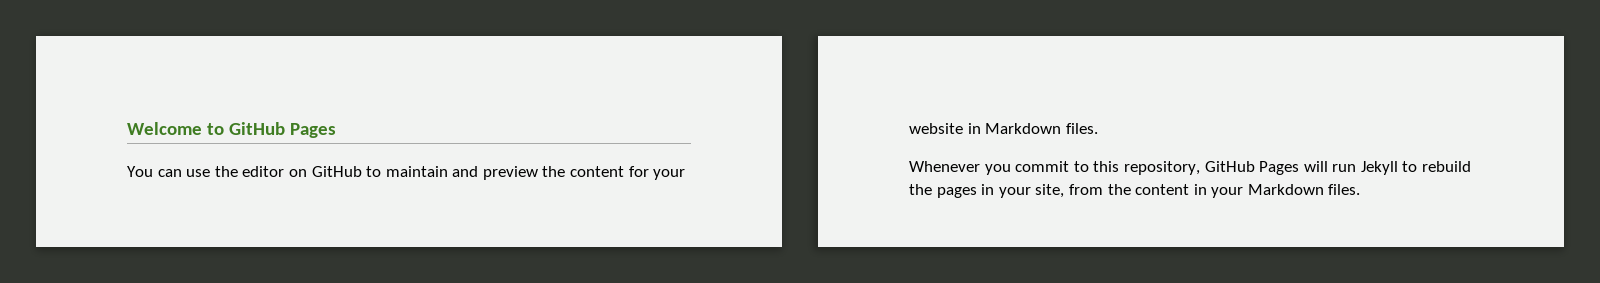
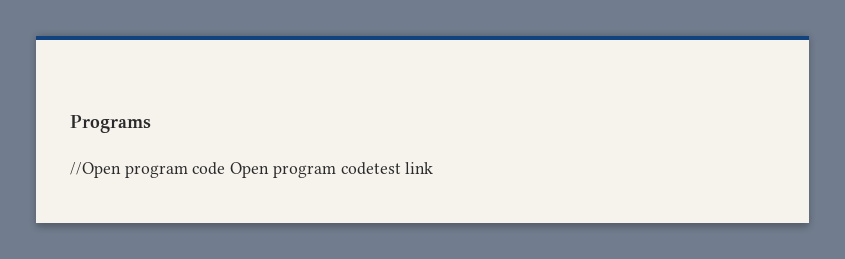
[127,122,336,138] [127,166,686,180] [909,123,1098,134] [909,161,1472,175] [909,184,1361,198] Welcome to GitHub Pages // You can use the editor on GitHub to maintain and preview the content for your website in Markdown files. // Whenever you commit to this repository, GitHub Pages will run Jekyll to rebuild the pages in your site, from the content in your Markdown files. -> [70,115,151,133] [70,162,434,178] Programs // //Open program code Open program codetest link

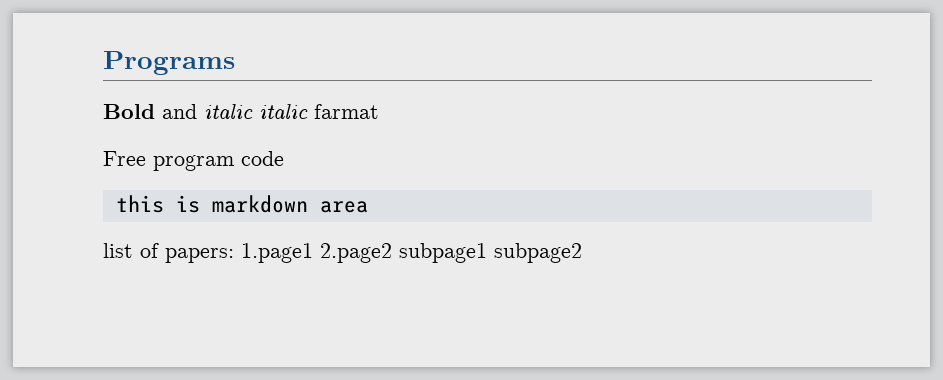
[70,162,434,178] //Open program code Open program codetest link -> [103,104,379,120] [103,151,284,171] [115,195,368,213] [103,243,582,263] Bold and italic italic farmat // Free program code // this is markdown area // list of papers: 1.page1 2.page2 subpage1 subpage2

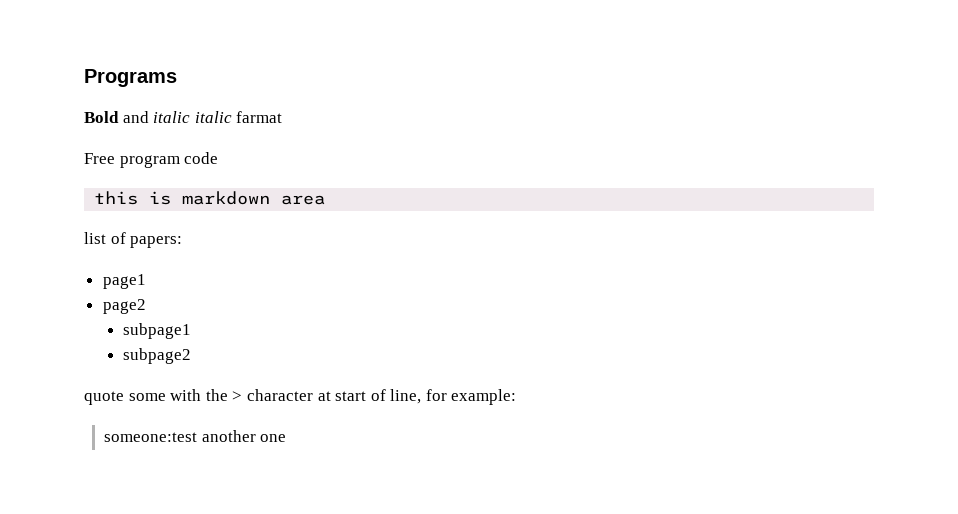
[241,243,392,263] 1.page1 2.page2 -> [102,274,146,289] [102,299,146,314] // page1 // page2 //
(487, 253) none -> (192, 331) //
(582, 253) none -> [84,389,517,405] [104,430,287,442] // quote some with the > character at start of line, for example: // someone:test another one

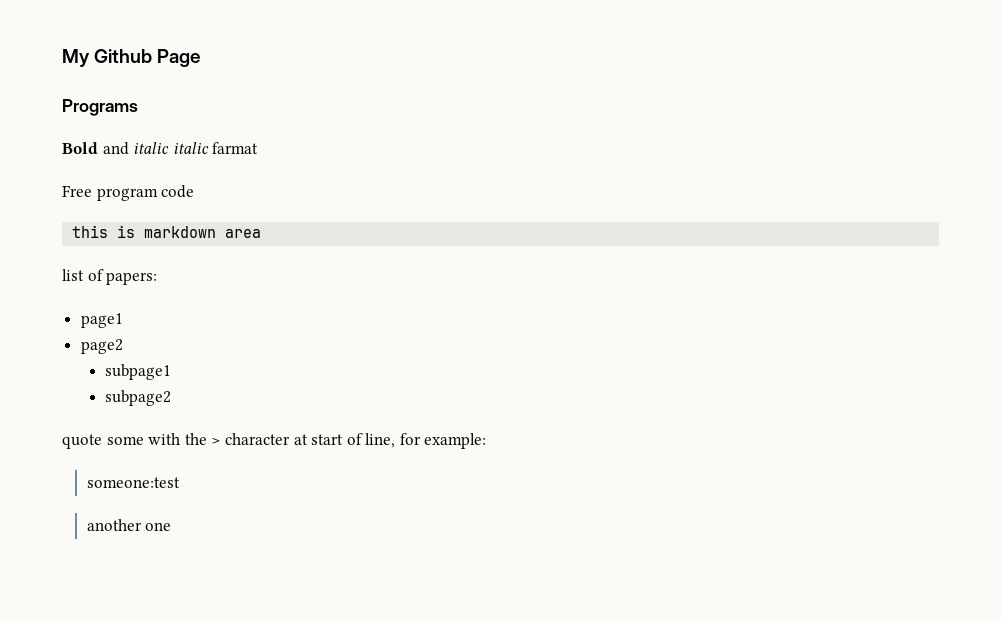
(84, 78) none -> [62,49,202,67] My Github Page //
(198, 437) none -> (180, 482) //

